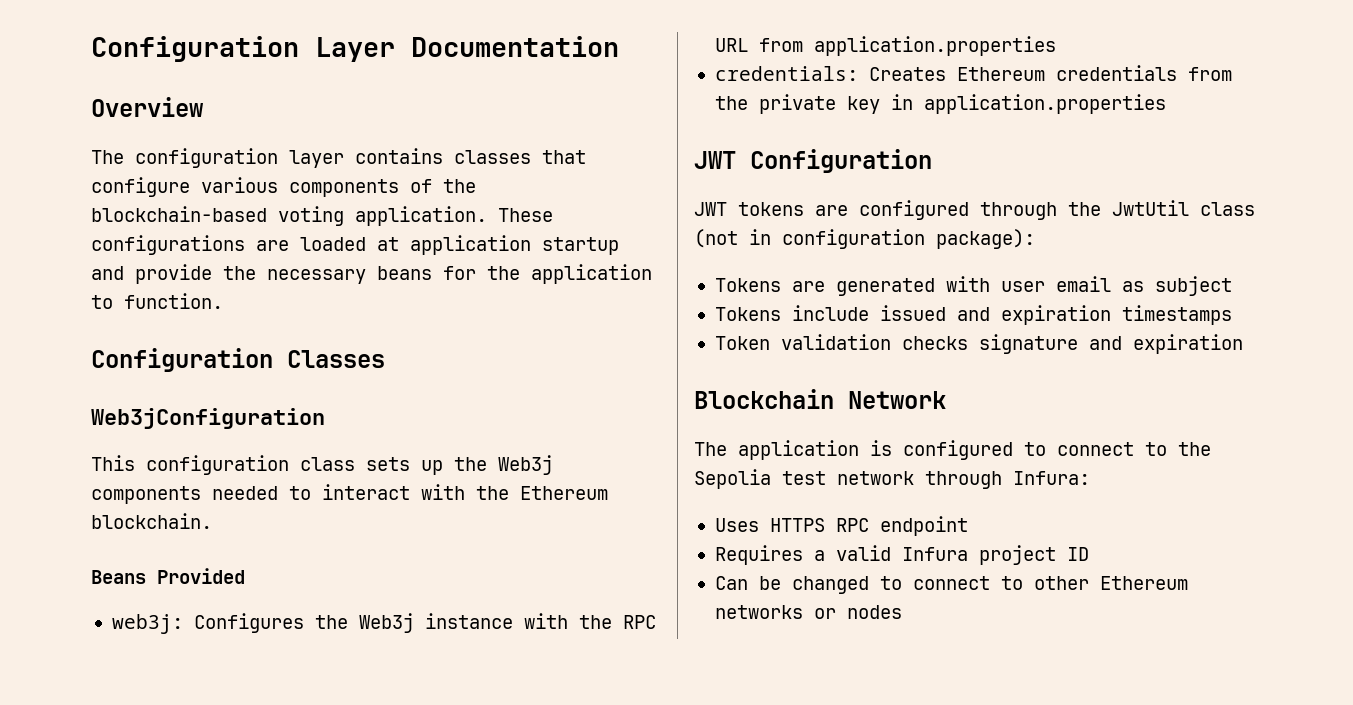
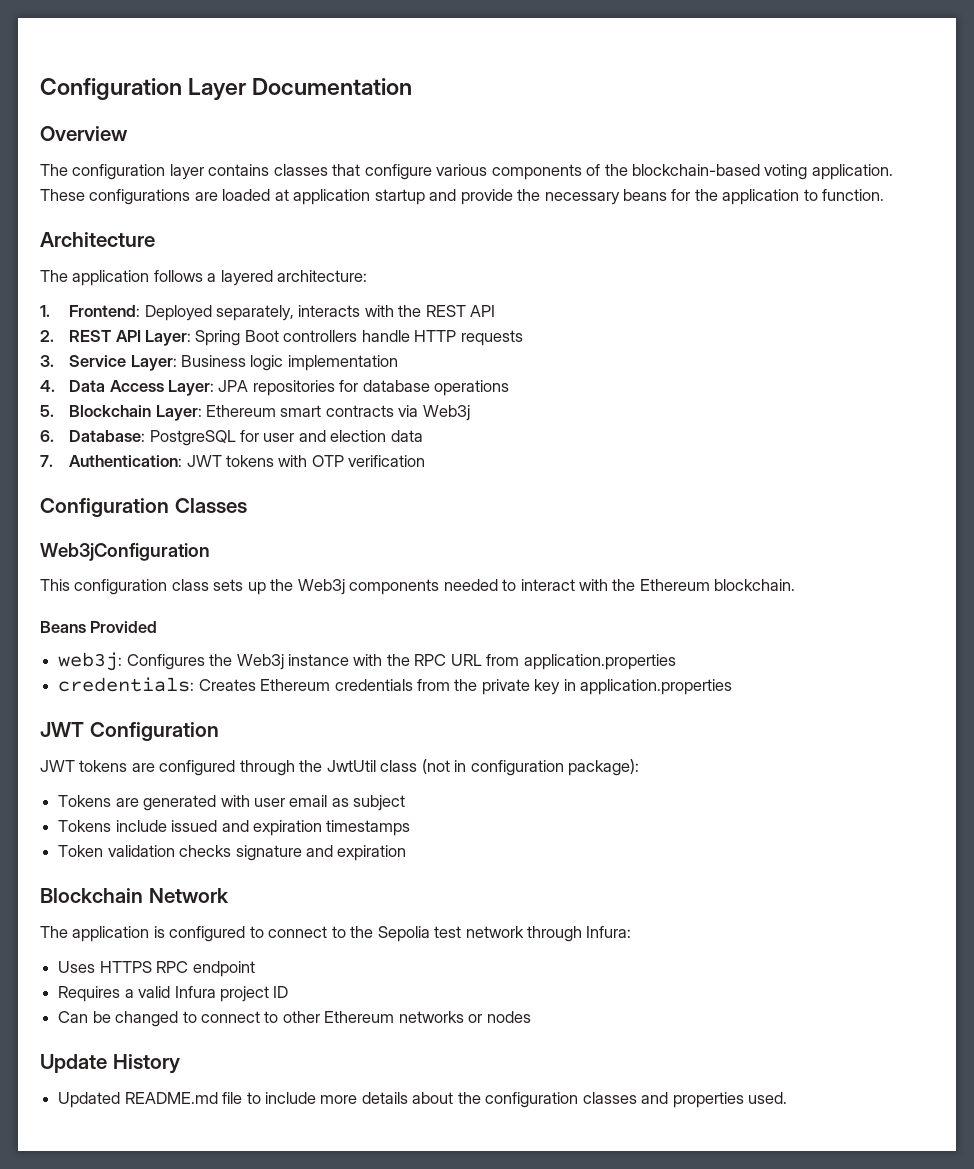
(223, 301) none -> [40,232,155,247] [40,270,368,286] [40,305,496,321] [40,330,523,346] [40,355,398,371] [40,380,510,396] [40,405,470,421] [40,430,423,446] [40,455,426,467] // Architecture // The application follows a layered architecture: // 1. Frontend: Deployed separately, interacts with the REST API // 2. REST API Layer: Spring Boot controllers handle HTTP requests // 3. Service Layer: Business logic implementation // 4. Data Access Layer: JPA repositories for database operations // 5. Blockchain Layer: Ethereum smart contracts via Web3j // 6. Database: PostgreSQL for user and election data // 7. Authentication: JWT tokens with OTP verification
(902, 612) none -> [40,1054,180,1074] [58,1092,788,1108] // Update History // Updated README.md file to include more details about the configuration classes and properties used.

